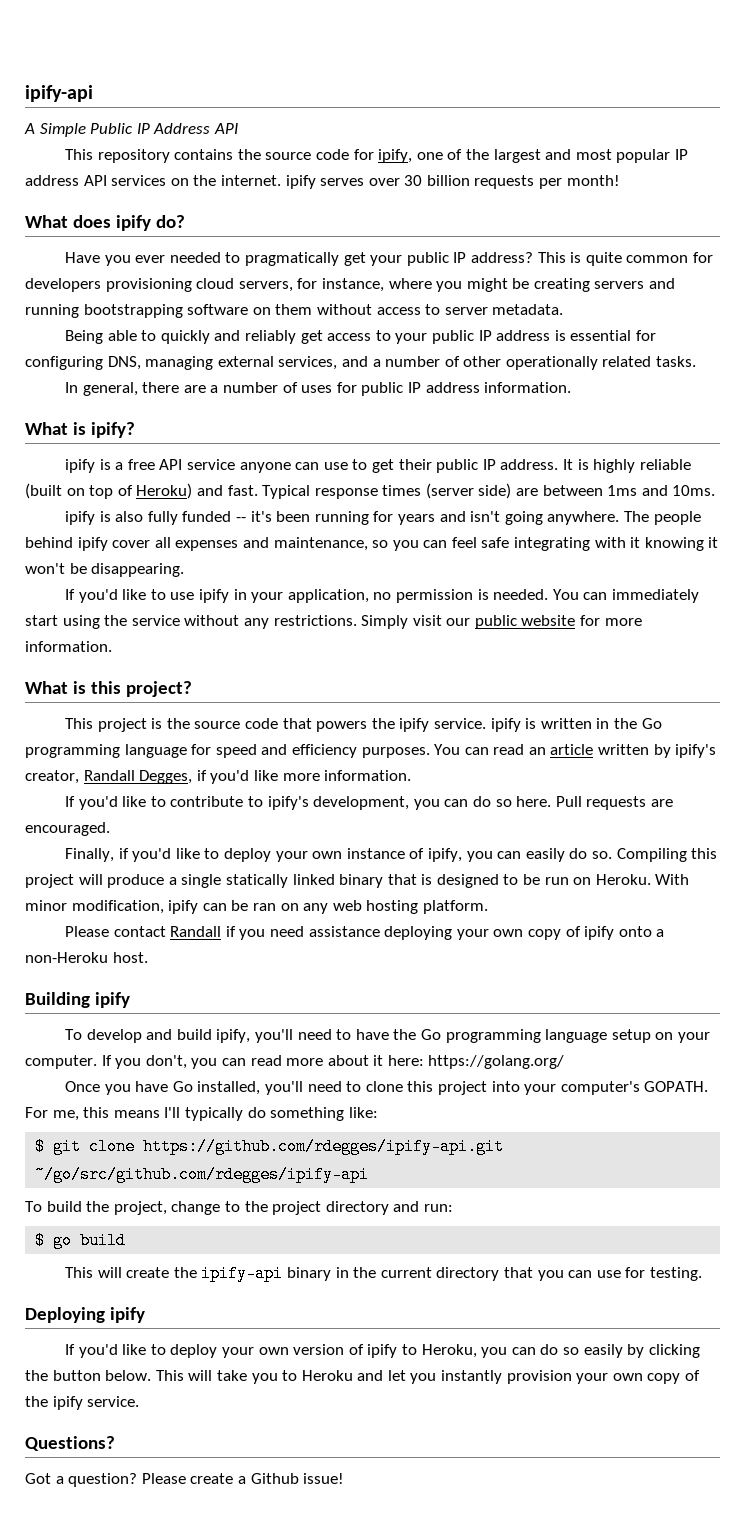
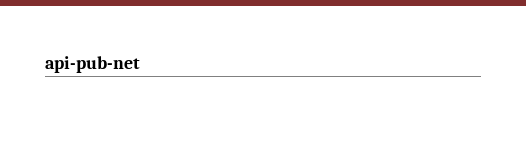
[25,85,93,102] [24,123,238,137] [65,149,688,163] [25,175,620,189] [25,215,185,231] [65,252,713,266] [25,278,676,292] [25,304,564,318] [65,330,656,344] [25,356,697,370] [65,382,572,396] [25,422,135,438] [65,459,691,473] [25,483,716,499] [65,511,701,525] [25,537,719,551] [25,563,185,577] [65,589,699,603] [25,615,642,629] [25,641,112,652] [25,681,192,697] [65,718,662,732] [25,744,717,758] [25,770,412,784] [65,796,673,810] [25,822,110,836] [65,848,718,862] [25,874,690,888] [25,900,488,914] [65,926,665,940] [25,952,148,963] [25,992,130,1008] [65,1029,710,1043] [25,1055,565,1069] [65,1081,709,1095] [25,1107,378,1121] [35,1138,505,1155] [35,1166,370,1183] [25,1201,453,1215] [35,1232,127,1249] [65,1265,702,1282] [25,1307,145,1323] [65,1344,700,1358] [25,1370,701,1384] [25,1396,140,1410] [25,1436,115,1451] [25,1473,345,1487] ipify-api // A Simple Public IP Address API // This repository contains the source code for ipify, one of the largest and most popular IP address API services on the internet. ipify serves over 30 billion requests per month! // What does ipify do? // Have you ever needed to pragmatically get your public IP address? This is quite common for developers provisioning cloud servers, for instance, where you might be creating servers and running bootstrapping software on them without access to server metadata. // Being able to quickly and reliably get access to your public IP address is essential for configuring DNS, managing external services, and a number of other operationally related tasks. // In general, there are a number of uses for public IP address information. // What is ipify? // ipify is a free API service anyone can use to get their public IP address. It is highly reliable (built on top of Heroku) and fast. Typical response times (server side) are between 1ms and 10ms. // ipify is also fully funded -- it's been running for years and isn't going anywhere. The people behind ipify cover all expenses and maintenance, so you can feel safe integrating with it knowing it won't be disappearing. // If you'd like to use ipify in your application, no permission is needed. You can immediately start using the service without any restrictions. Simply visit our public website for more information. // What is this project? // This project is the source code that powers the ipify service. ipify is written in the Go programming language for speed and efficiency purposes. You can read an article written by ipify's creator, Randall Degges, if you'd like more information. // If you'd like to contribute to ipify's development, you can do so here. Pull requests are encouraged. // Finally, if you'd like to deploy your own instance of ipify, you can easily do so. Compiling this project will produce a single statically linked binary that is designed to be run on Heroku. With minor modification, ipify can be ran on any web hosting platform. // Please contact Randall if you need assistance deploying your own copy of ipify onto a non-Heroku host. // Building ipify // To develop and build ipify, you'll need to have the Go programming language setup on your computer. If you don't, you can read more about it here: https://golang.org/ // Once you have Go installed, you'll need to clone this project into your computer's GOPATH. For me, this means I'll typically do something like: // $ git clone https://github.com/rdegges/ipify-api.git ~/go/src/github.com/rdegges/ipify-api // To build the project, change to the project directory and run: // $ go build // This will create the ipify-api binary in the current directory that you can use for testing. // Deploying ipify // If you'd like to deploy your own version of ipify to Heroku, you can do so easily by clicking the button below. This will take you to Heroku and let you instantly provision your own copy of the ipify service. // Questions? // Got a question? Please create a Github issue! -> [45,56,140,73] api-pub-net

